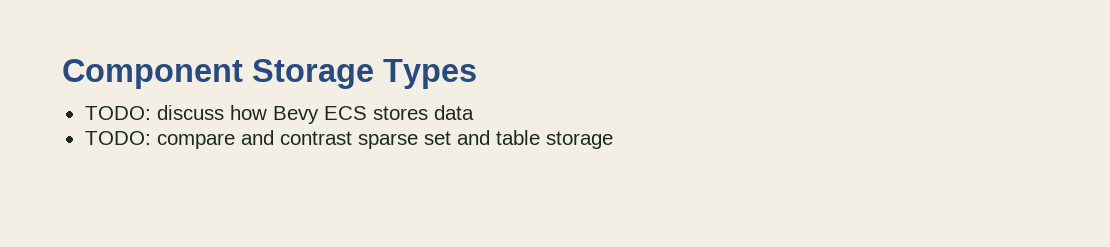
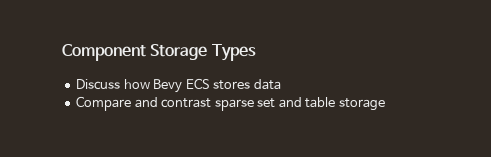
[84,105,224,120] TODO: discuss -> [76,79,121,90] Discuss
[84,131,235,149] TODO: compare -> [76,96,132,111] Compare

